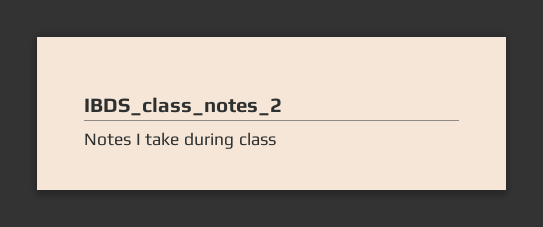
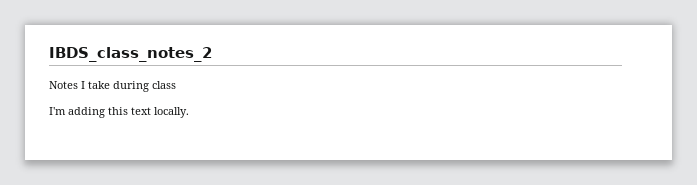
(276, 139) none -> [49,107,189,118] // I'm adding this text locally.

